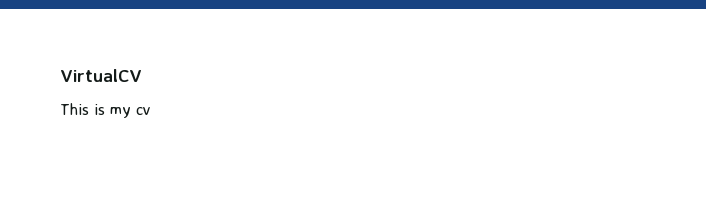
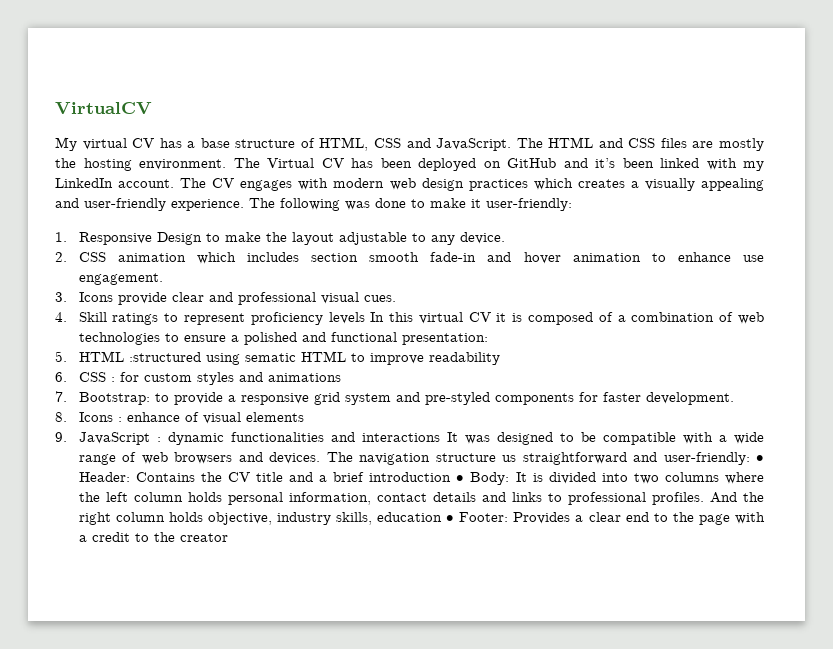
[60,103,151,118] This is my cv -> [55,137,764,151] [55,158,764,171] [55,178,764,191] [55,198,572,211] [55,232,505,245] [55,252,764,264] [78,273,163,285] [55,292,396,305] [55,312,765,325] [78,332,488,345] [55,351,500,365] [55,372,341,385] [55,391,734,405] [55,412,304,424] [55,432,764,445] [78,452,764,465] [78,472,765,485] [78,492,764,505] [78,512,766,525] [78,532,228,542] My virtual CV has a base structure of HTML, CSS and JavaScript. The HTML and CSS files are mostly the hosting environment. The Virtual CV has been deployed on GitHub and it’s been linked with my LinkedIn account. The CV engages with modern web design practices which creates a visually appealing and user-friendly experience. The following was done to make it user-friendly: // 1. Responsive Design to make the layout adjustable to any device. // 2. CSS animation which includes section smooth fade-in and hover animation to enhance use engagement. // 3. Icons provide clear and professional visual cues. // 4. Skill ratings to represent proficiency levels In this virtual CV it is composed of a combination of web technologies to ensure a polished and functional presentation: // 5. HTML :structured using sematic HTML to improve readability // 6. CSS : for custom styles and animations // 7. Bootstrap: to provide a responsive grid system and pre-styled components for faster development. // 8. Icons : enhance of visual elements // 9. JavaScript : dynamic functionalities and interactions It was designed to be compatible with a wide range of web browsers and devices. The navigation structure us straightforward and user-friendly: • Header: Contains the CV title and a brief introduction • Body: It is divided into two columns where the left column holds personal information, contact details and links to professional profiles. And the right column holds objective, industry skills, education • Footer: Provides a clear end to the page with a credit to the creator

